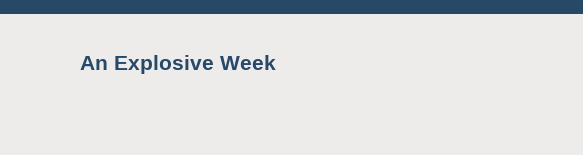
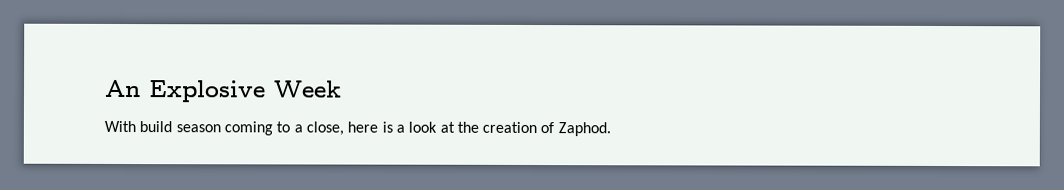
(276, 62) none -> [104,120,611,137] // With build season coming to a close, here is a look at the creation of Zaphod.

